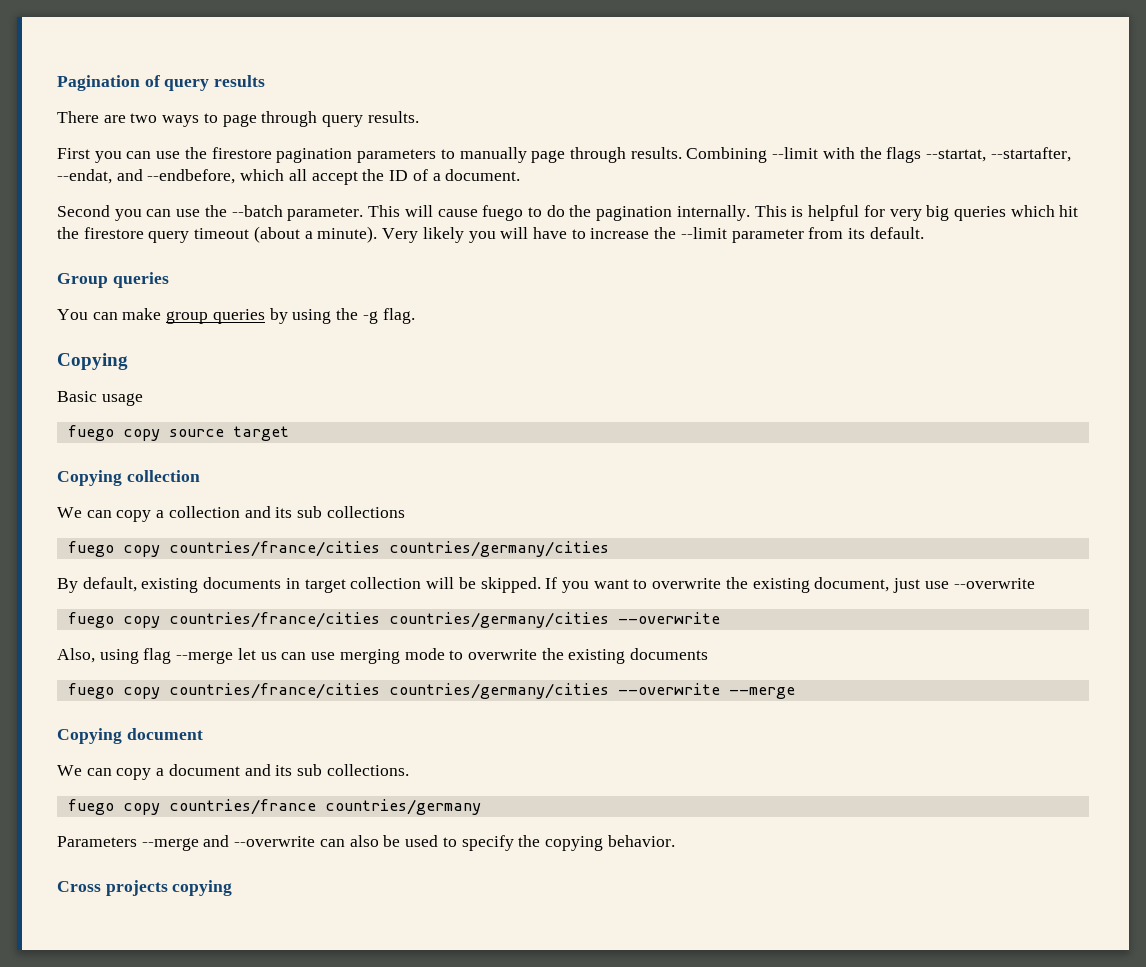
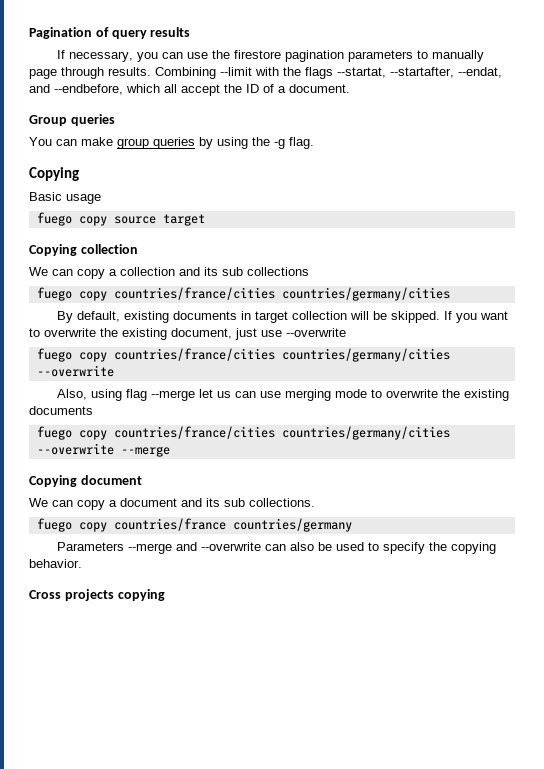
[57,111,419,127] [57,148,90,159] There are two ways to page through query results. // First -> [57,50,134,62] If necessary,
[57,205,1079,221] [57,226,924,243] // Second you can use the --batch parameter. This will cause fuego to do the pagination internally. This is helpful for very big queries which hit the firestore query timeout (about a minute). Very likely you will have to increase the --limit parameter from its default. -> (350, 88) none

